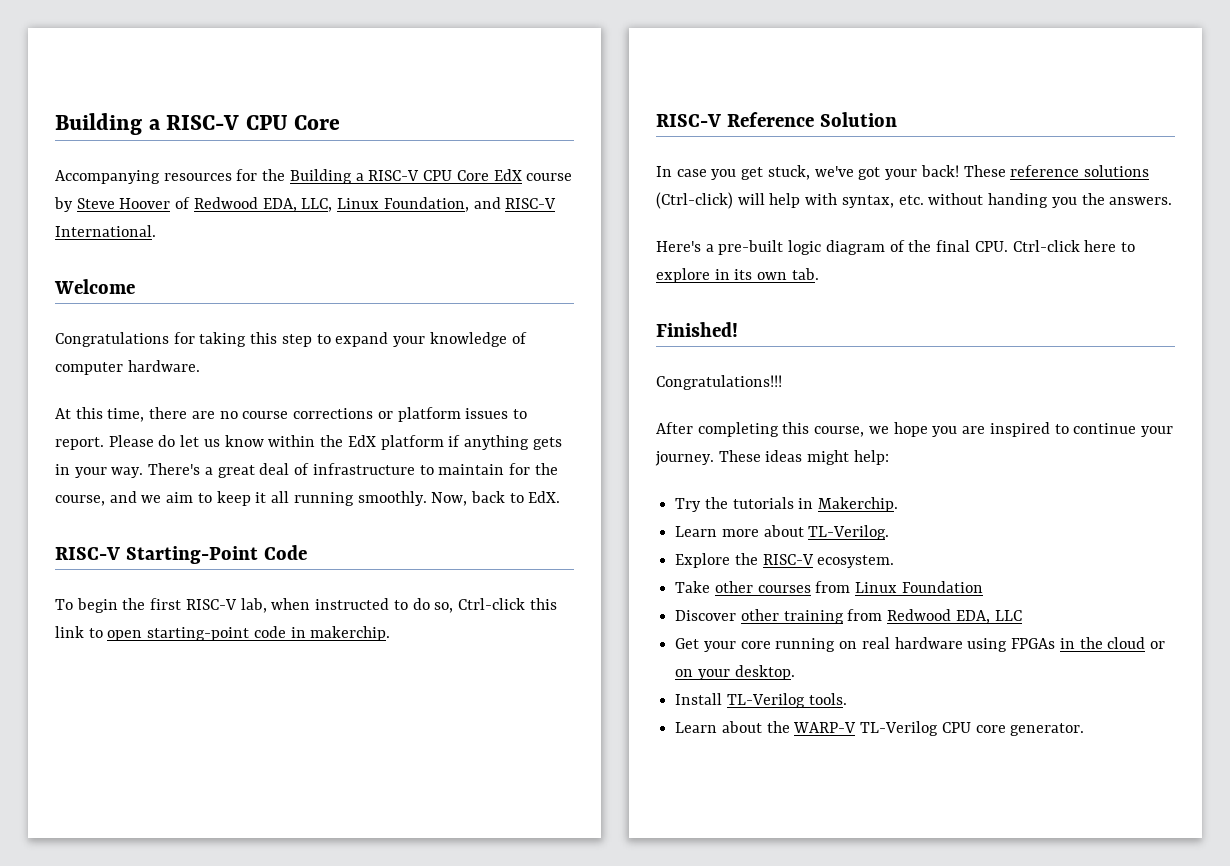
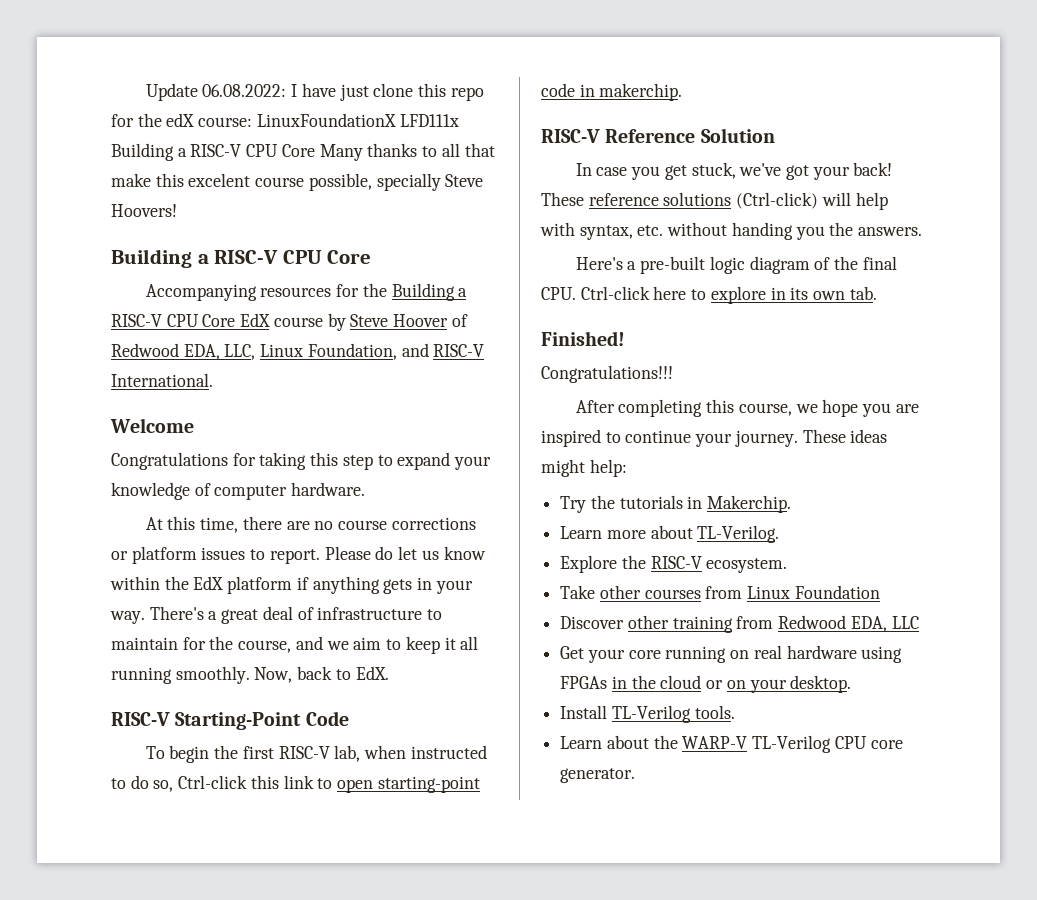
(55, 124) none -> [145,83,484,101] [111,113,459,127] [111,143,495,161] [111,173,484,191] [111,204,177,217] Update 06.08.2022: I have just clone this repo for the edX course: LinuxFoundationX LFD111x Building a RISC-V CPU Core Many thanks to all that make this excelent course possible, specially Steve Hoovers! //

